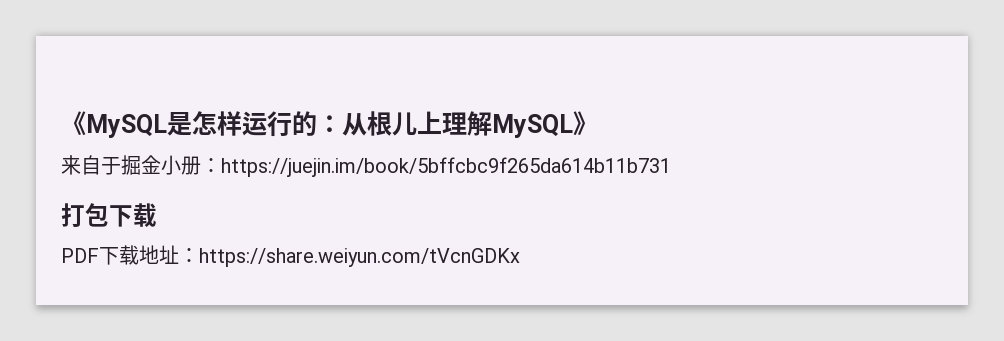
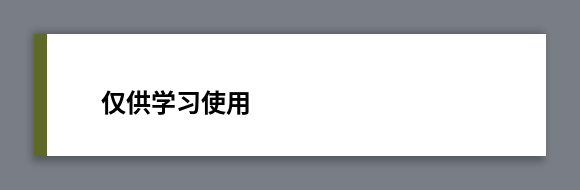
[61,111,598,138] [61,155,671,177] [61,203,157,228] [61,245,520,267] 《MySQL是怎样运行的：从根儿上理解MySQL》 // 来自于掘金小册：https://juejin.im/book/5bffcbc9f265da614b11b731 // 打包下载 // PDF下载地址：https://share.weiyun.com/tVcnGDKx -> [101,90,251,116] 仅供学习使用

